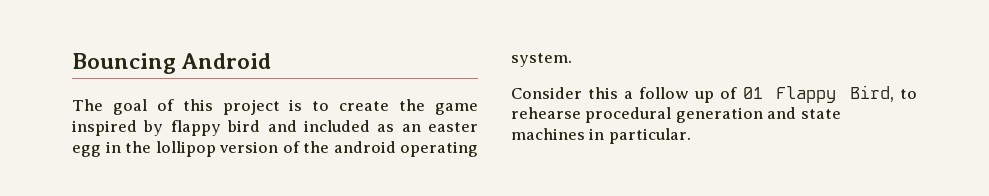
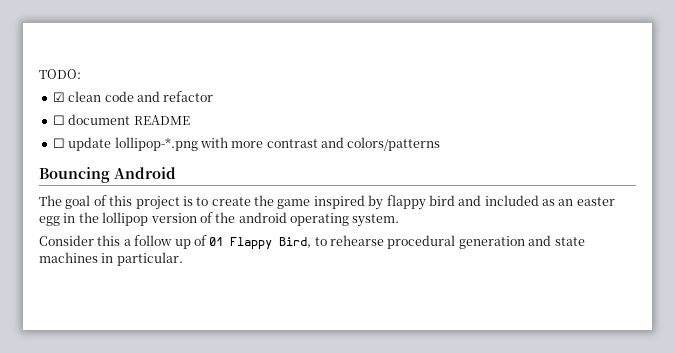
(72, 63) none -> [39,69,81,79] [52,91,214,102] [52,114,190,125] [52,137,441,151] TODO: // ☑ clean code and refactor // ☐ document README // ☐ update lollipop-*.png with more contrast and colors/patterns //

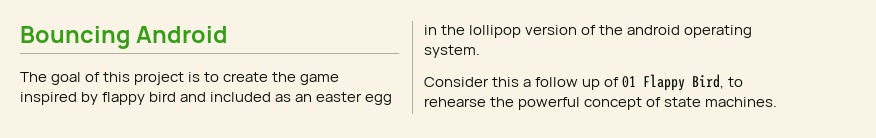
[39,69,81,79] [52,91,214,102] [52,114,190,125] [52,137,441,151] TODO: // ☑ clean code and refactor // ☐ document README // ☐ update lollipop-*.png with more contrast and colors/patterns // -> (20, 37) none
[387,235,585,249] [39,252,183,266] procedural generation and state machines in particular. -> [490,97,778,110] the powerful concept of state machines.

